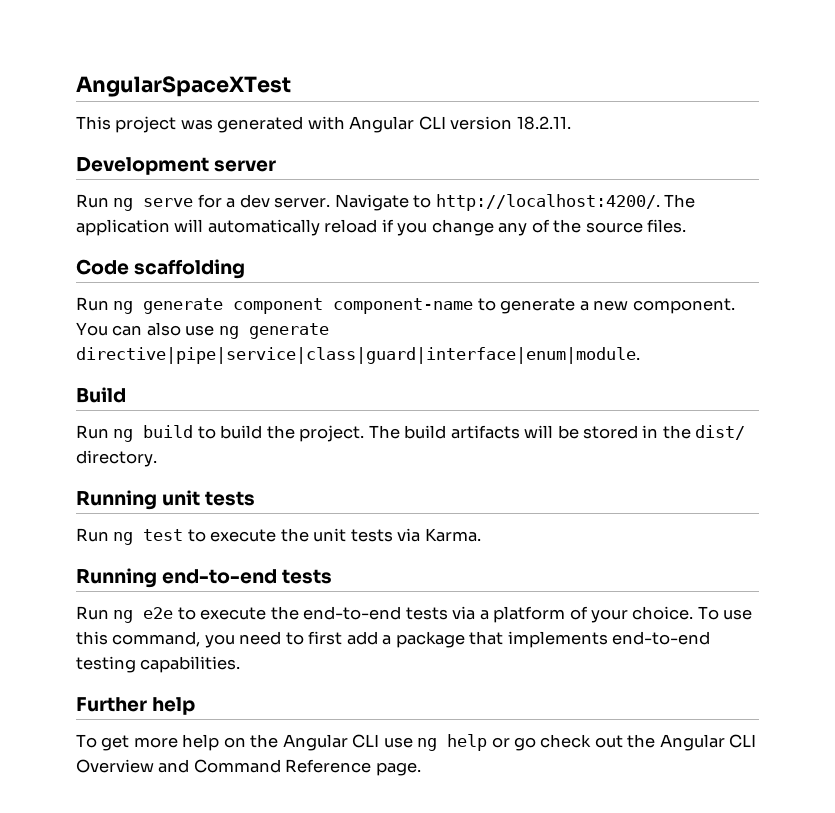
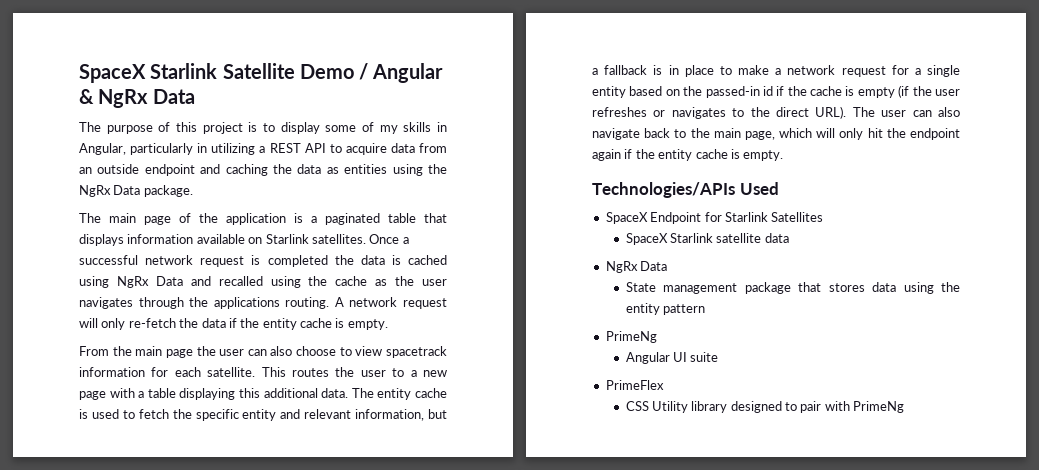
[76,76,291,97] [76,116,571,133] [76,157,277,175] [76,194,696,211] [76,219,687,236] [76,259,246,279] [76,297,735,314] [76,322,329,339] [76,347,640,364] [76,387,126,403] [76,425,746,442] [76,450,157,467] [76,490,256,510] [76,528,481,545] [76,568,333,588] [76,606,753,623] [76,631,711,648] [76,656,241,673] [76,697,196,715] [76,734,757,751] [76,759,421,776] AngularSpaceXTest // This project was generated with Angular CLI version 18.2.11. // Development server // Run ng serve for a dev server. Navigate to http://localhost:4200/. The application will automatically reload if you change any of the source files. // Code scaffolding // Run ng generate component component-name to generate a new component. You can also use ng generate directive|pipe|service|class|guard|interface|enum|module. // Build // Run ng build to build the project. The build artifacts will be stored in the dist/ directory. // Running unit tests // Run ng test to execute the unit tests via Karma. // Running end-to-end tests // Run ng e2e to execute the end-to-end tests via a platform of your choice. To use this command, you need to first add a package that implements end-to-end testing capabilities. // Further help // To get more help on the Angular CLI use ng help or go check out the Angular CLI Overview and Command Reference page. -> [79,63,444,83] [79,89,195,108] [79,122,448,134] [79,143,447,155] [79,164,447,176] [79,185,193,197] [79,213,447,225] [79,234,409,246] [79,255,447,267] [79,276,447,288] [79,297,447,309] [79,318,388,330] [79,346,447,358] [79,367,447,377] [79,388,447,400] [79,409,447,421] [592,65,960,77] [592,85,960,98] [592,106,960,119] [592,128,960,140] [592,149,784,161] [592,182,779,198] [605,212,824,224] [625,233,789,245] [605,261,668,273] [625,282,960,294] [625,303,705,315] [605,331,657,343] [625,352,719,364] [605,380,664,390] [625,401,905,413] SpaceX Starlink Satellite Demo / Angular & NgRx Data // The purpose of this project is to display some of my skills in Angular, particularly in utilizing a REST API to acquire data from an outside endpoint and caching the data as entities using the NgRx Data package. // The main page of the application is a paginated table that displays information available on Starlink satellites. Once a successful network request is completed the data is cached using NgRx Data and recalled using the cache as the user navigates through the applications routing. A network request will only re-fetch the data if the entity cache is empty. // From the main page the user can also choose to view spacetrack information for each satellite. This routes the user to a new page with a table displaying this additional data. The entity cache is used to fetch the specific entity and relevant information, but a fallback is in place to make a network request for a single entity based on the passed-in id if the cache is empty (if the user refreshes or navigates to the direct URL). The user can also navigate back to the main page, which will only hit the endpoint again if the entity cache is empty. // Technologies/APIs Used // SpaceX Endpoint for Starlink Satellites // SpaceX Starlink satellite data // NgRx Data // State management package that stores data using the entity pattern // PrimeNg // Angular UI suite // PrimeFlex // CSS Utility library designed to pair with PrimeNg

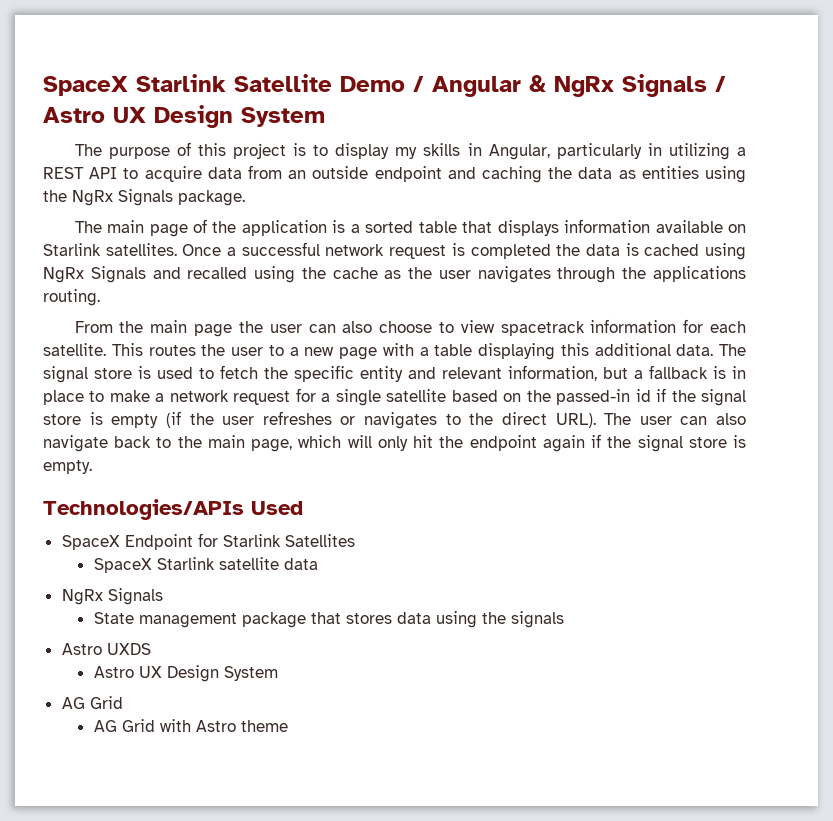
[152,89,195,104] Data -> [622,74,726,97] [43,105,325,128] Signals / Astro UX Design System
[325,122,374,132] some of -> (390, 151) none
[113,185,141,195] Data -> [118,189,173,206] Signals
[325,213,380,225] paginated -> [365,221,414,233] sorted
[155,276,183,286] Data -> [90,266,146,283] Signals
[334,297,447,309] [79,318,388,330] A network request will only re-fetch the data if the entity cache is empty. -> (100, 297) none
[377,388,447,400] entity cache -> [43,366,132,383] signal store
[592,86,626,98] entity -> [386,389,447,402] satellite
[810,86,843,96] cache -> [701,389,747,406] [43,414,81,425] signal store
[658,149,728,161] entity cache -> [637,435,727,452] signal store
[640,261,668,271] Data -> [107,588,163,605] Signals
[625,303,705,315] [605,331,657,343] [625,352,719,364] [605,380,664,390] [625,401,905,413] entity pattern // PrimeNg // Angular UI suite // PrimeFlex // CSS Utility library designed to pair with PrimeNg -> [510,611,564,628] [61,643,151,655] [93,665,278,682] [61,696,123,709] [93,719,288,732] signals // Astro UXDS // Astro UX Design System // AG Grid // AG Grid with Astro theme

